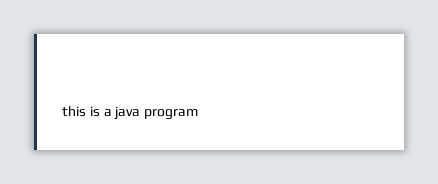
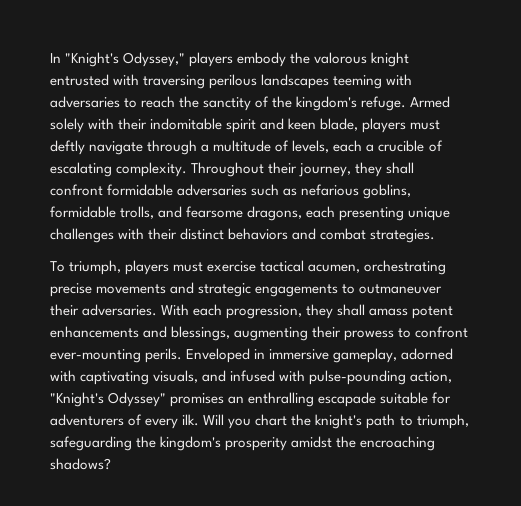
[62,106,199,120] this is a java program -> [50,52,410,67] [50,74,413,89] [50,96,451,111] [50,118,441,133] [50,140,443,155] [50,162,415,177] [50,184,412,199] [50,206,451,221] [50,228,436,243] [50,260,447,275] [50,282,443,297] [50,304,454,319] [50,326,469,341] [50,348,454,363] [50,370,453,385] [50,392,452,407] [50,414,469,429] [50,436,436,451] [50,458,111,470] In "Knight's Odyssey," players embody the valorous knight entrusted with traversing perilous landscapes teeming with adversaries to reach the sanctity of the kingdom's refuge. Armed solely with their indomitable spirit and keen blade, players must deftly navigate through a multitude of levels, each a crucible of escalating complexity. Throughout their journey, they shall confront formidable adversaries such as nefarious goblins, formidable trolls, and fearsome dragons, each presenting unique challenges with their distinct behaviors and combat strategies. // To triumph, players must exercise tactical acumen, orchestrating precise movements and strategic engagements to outmaneuver their adversaries. With each progression, they shall amass potent enhancements and blessings, augmenting their prowess to confront ever-mounting perils. Enveloped in immersive gameplay, adorned with captivating visuals, and infused with pulse-pounding action, "Knight's Odyssey" promises an enthralling escapade suitable for adventurers of every ilk. Will you chart the knight's path to triumph, safeguarding the kingdom's prosperity amidst the encroaching shadows?

